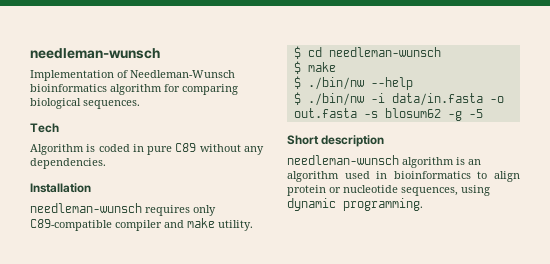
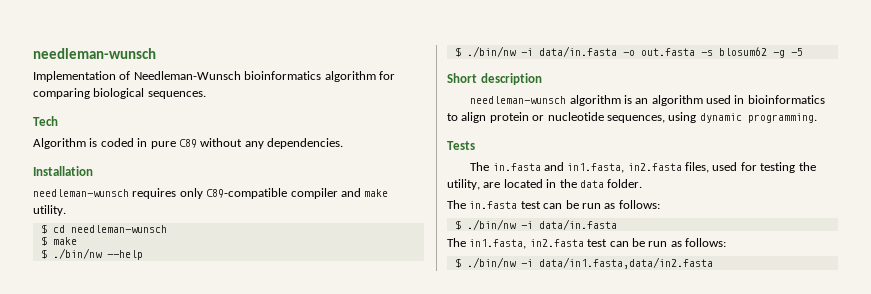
(423, 204) none -> [447,141,475,150] [470,162,816,173] [447,179,643,190] [447,200,660,209] [454,219,617,230] [447,238,726,249] [454,257,713,269] // Tests // The in.fasta and in1.fasta, in2.fasta files, used for testing the utility, are located in the data folder. // The in.fasta test can be run as follows: // $ ./bin/nw -i data/in.fasta // The in1.fasta, in2.fasta test can be run as follows: // $ ./bin/nw -i data/in1.fasta,data/in2.fasta

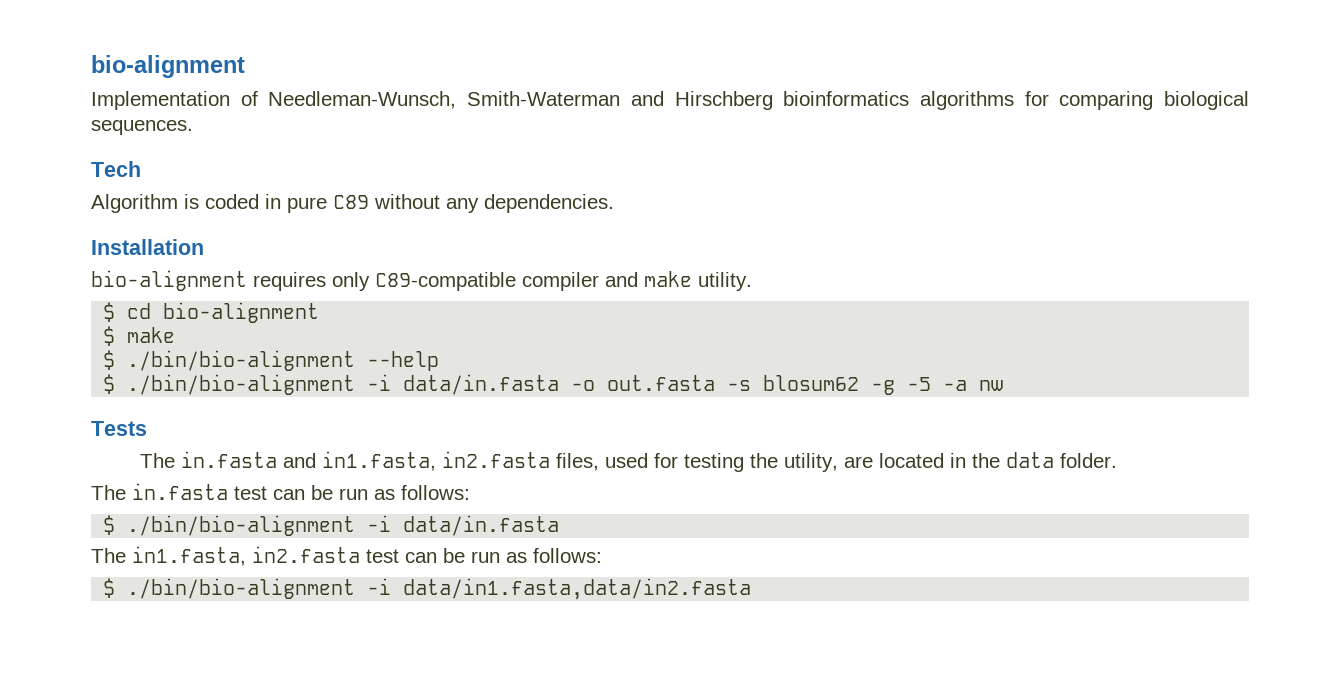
[33,48,156,59] needleman-wunsch -> [91,55,245,78] bio-alignment
[133,71,376,82] Needleman-Wunsch bioinformatics algorithm -> [268,91,1014,110] Needleman-Wunsch, Smith-Waterman and Hirschberg bioinformatics algorithms
[33,189,129,197] needleman-wunsch -> [91,270,247,291] bio-alignment
[70,225,167,233] needleman-wunsch -> [163,302,320,323] bio-alignment
[52,248,102,259] ./bin/nw -> [127,350,356,371] ./bin/bio-alignment
[466,46,516,57] ./bin/nw -> [127,374,356,395] ./bin/bio-alignment
[447,73,542,85] [470,95,825,106] [447,112,817,123] // Short description // needleman-wunsch algorithm is an algorithm used in bioinformatics to align protein or nucleotide sequences, using dynamic programming. -> [943,380,1004,391] -a nw
[466,219,516,230] ./bin/nw -> [127,515,356,536] ./bin/bio-alignment
[466,257,516,268] ./bin/nw -> [127,578,356,599] ./bin/bio-alignment

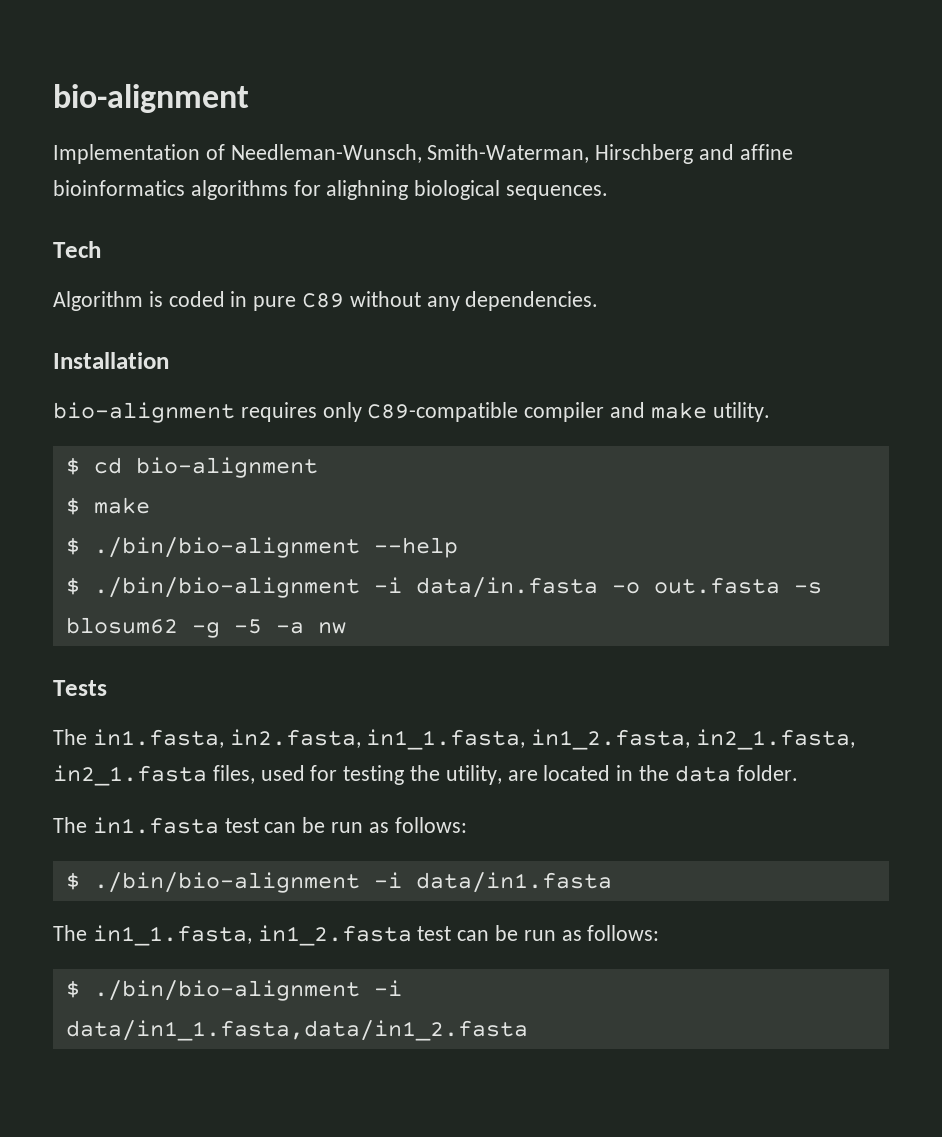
[467,91,773,110] Smith-Waterman and Hirschberg -> [427,144,793,164] Smith-Waterman, Hirschberg and affine
[1059,91,1154,110] comparing -> [326,180,409,200] alighning
[181,451,551,471] in.fasta and in1.fasta, in2.fasta -> [92,729,856,750] [53,765,207,786] in1.fasta, in2.fasta, in1_1.fasta, in1_2.fasta, in2_1.fasta, in2_1.fasta
[132,483,470,500] [103,515,560,536] [91,546,602,566] [103,578,752,600] in.fasta test can be run as follows: // $ ./bin/bio-alignment -i data/in.fasta // The in1.fasta, in2.fasta test can be run as follows: // $ ./bin/bio-alignment -i data/in1.fasta,data/in2.fasta -> [92,817,467,834] [65,872,612,893] [53,925,660,946] [65,980,402,1001] [65,1020,528,1041] in1.fasta test can be run as follows: // $ ./bin/bio-alignment -i data/in1.fasta // The in1_1.fasta, in1_2.fasta test can be run as follows: // $ ./bin/bio-alignment -i data/in1_1.fasta,data/in1_2.fasta

